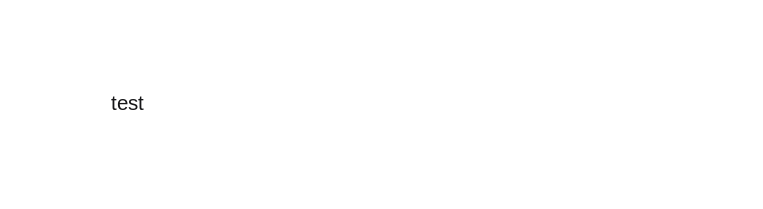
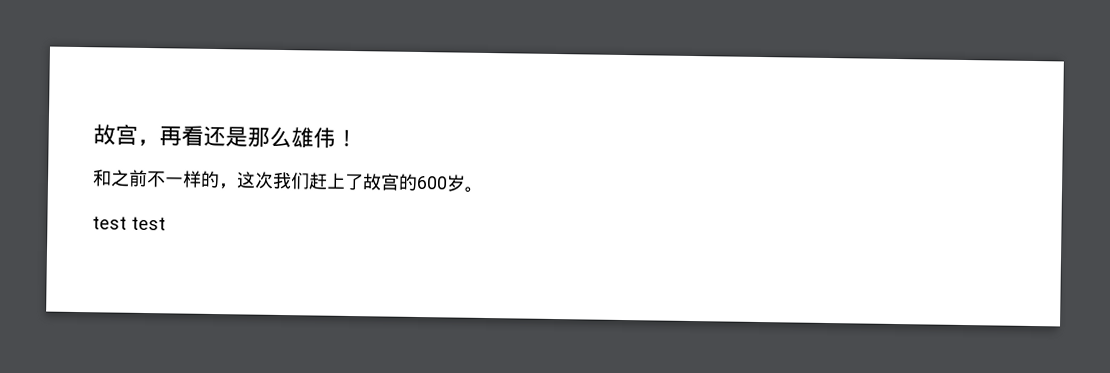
(111, 103) none -> [93,124,358,149] [92,169,483,193] [92,216,127,230] 故宫，再看还是那么雄伟！ // 和之前不一样的，这次我们赶上了故宫的600岁。 // test

